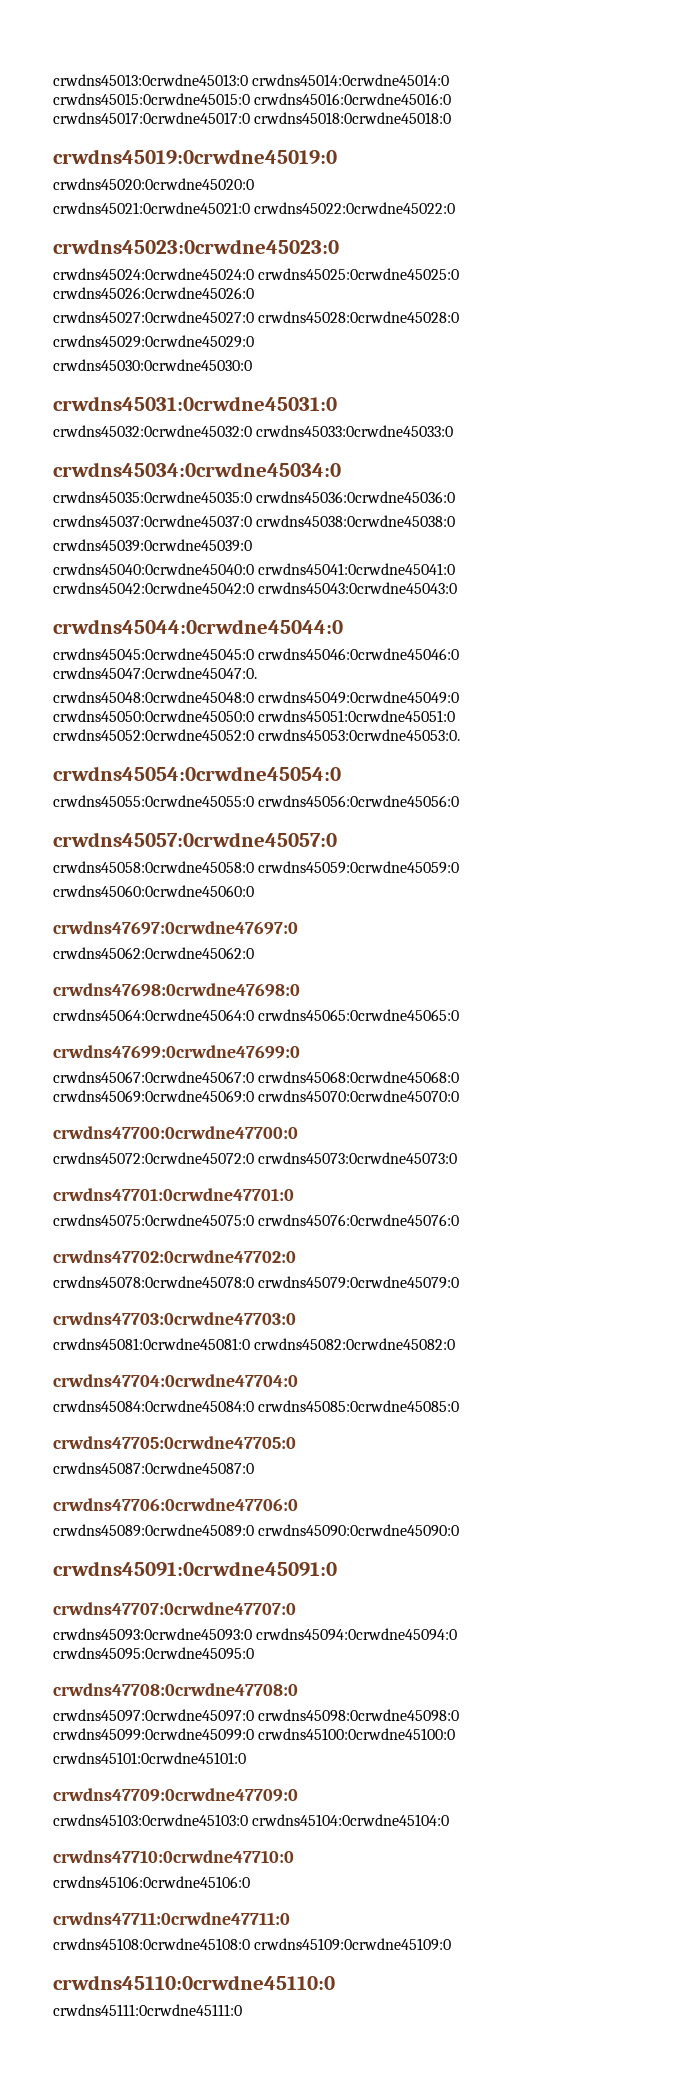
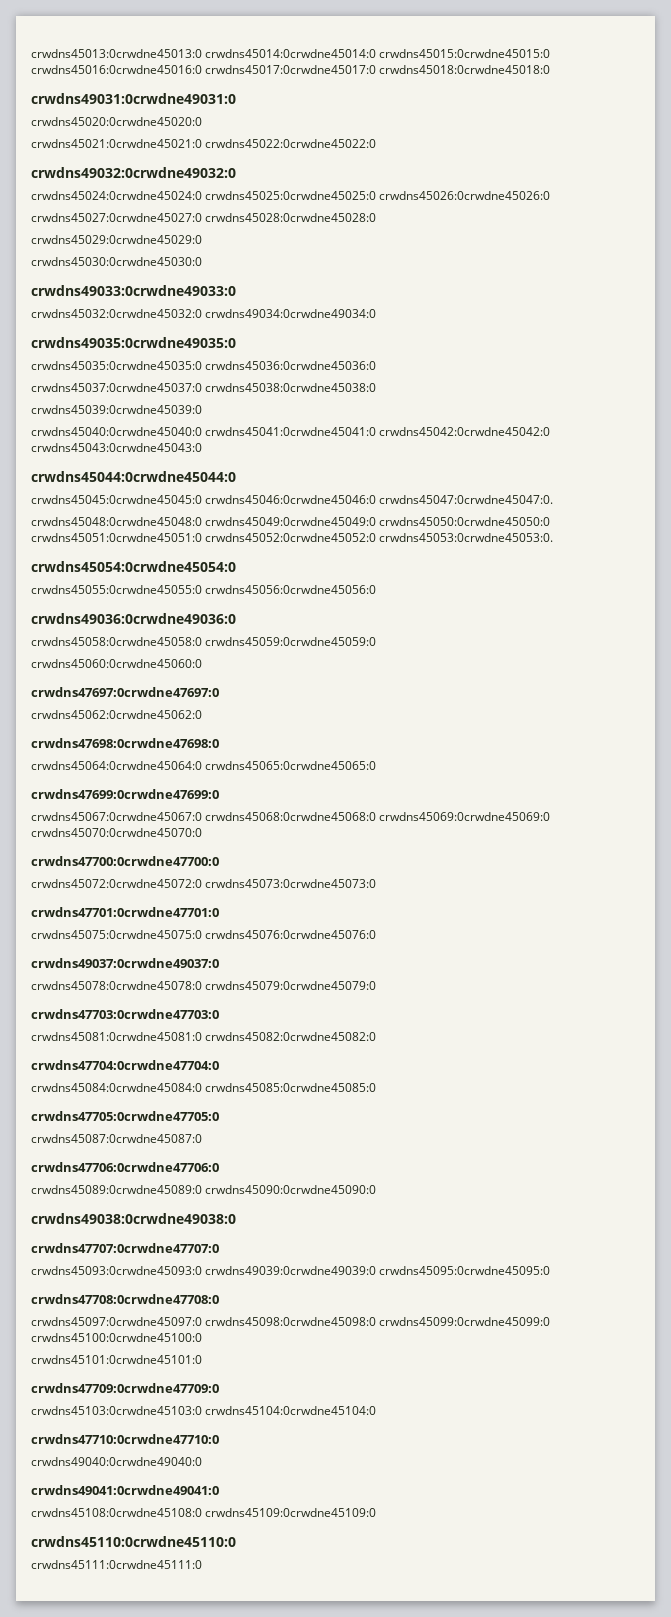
[53,149,337,165] crwdns45019:0crwdne45019:0 -> [31,93,236,104] crwdns49031:0crwdne49031:0
[53,239,339,254] crwdns45023:0crwdne45023:0 -> [31,167,236,178] crwdns49032:0crwdne49032:0
[53,396,337,411] crwdns45031:0crwdne45031:0 -> [31,285,236,296] crwdns49033:0crwdne49033:0
[256,425,454,437] [53,462,341,477] crwdns45033:0crwdne45033:0 // crwdns45034:0crwdne45034:0 -> [205,309,377,318] [31,337,236,348] crwdns49034:0crwdne49034:0 // crwdns49035:0crwdne49035:0
[53,832,337,847] crwdns45057:0crwdne45057:0 -> [31,613,236,624] crwdns49036:0crwdne49036:0
[53,1250,296,1263] crwdns47702:0crwdne47702:0 -> [31,958,219,968] crwdns49037:0crwdne49037:0
[53,1561,337,1577] crwdns45091:0crwdne45091:0 -> [31,1213,236,1224] crwdns49038:0crwdne49038:0
[256,1628,458,1641] crwdns45094:0crwdne45094:0 -> [205,1266,377,1275] crwdns49039:0crwdne49039:0
[53,1876,250,1888] [53,1912,290,1925] crwdns45106:0crwdne45106:0 // crwdns47711:0crwdne47711:0 -> [31,1457,202,1466] [31,1485,219,1495] crwdns49040:0crwdne49040:0 // crwdns49041:0crwdne49041:0

